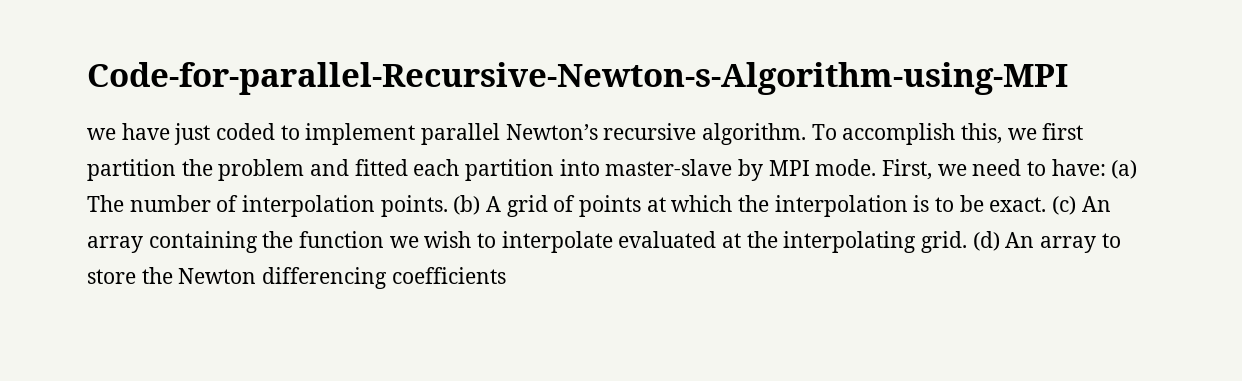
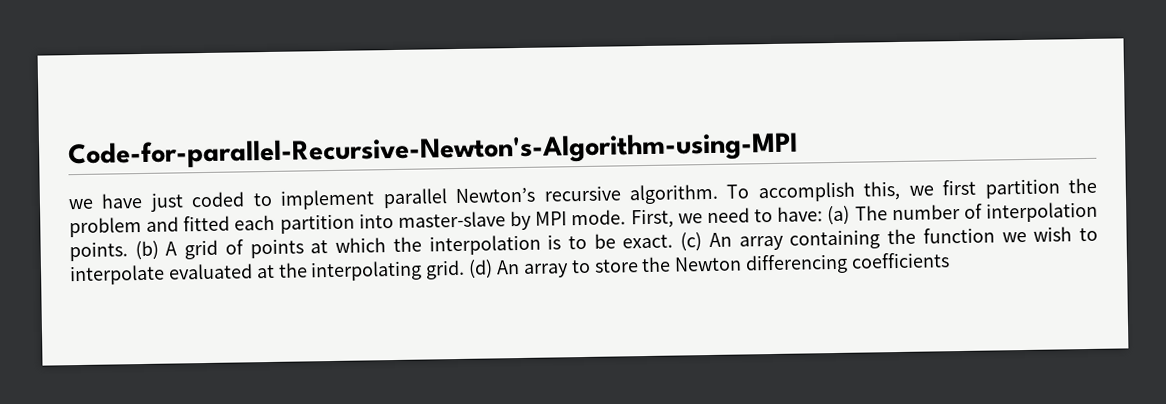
[87,62,1068,95] Code-for-parallel-Recursive-Newton-s-Algorithm-using-MPI -> [68,131,799,171] Code-for-parallel-Recursive-Newton's-Algorithm-using-MPI

